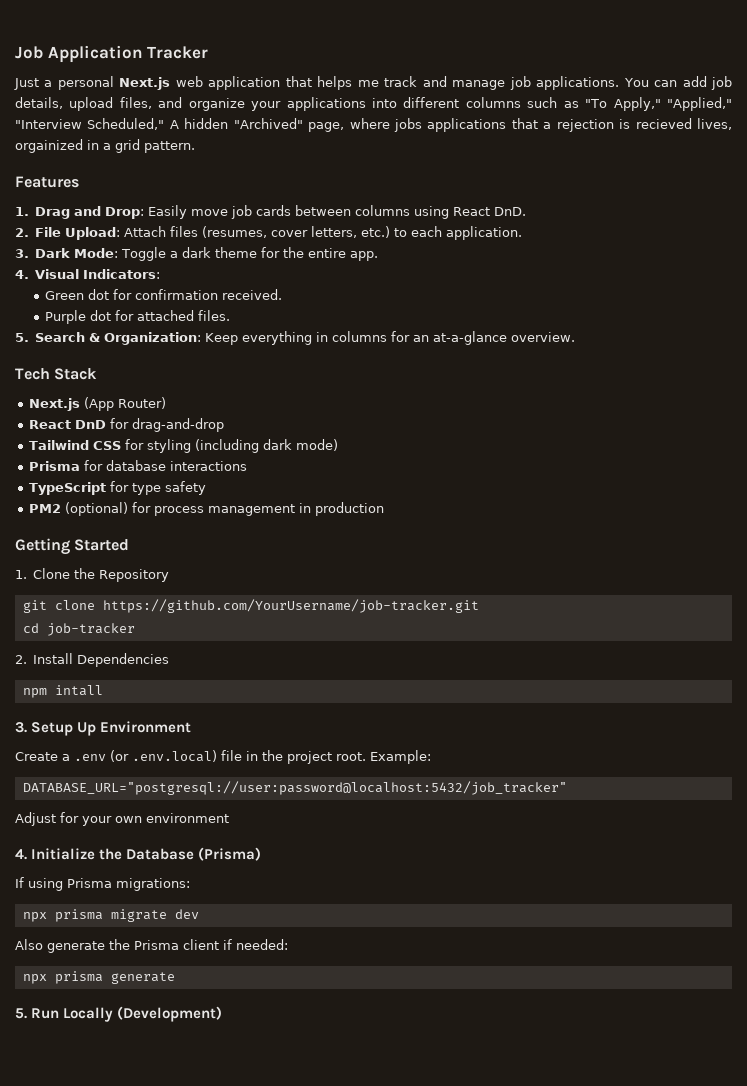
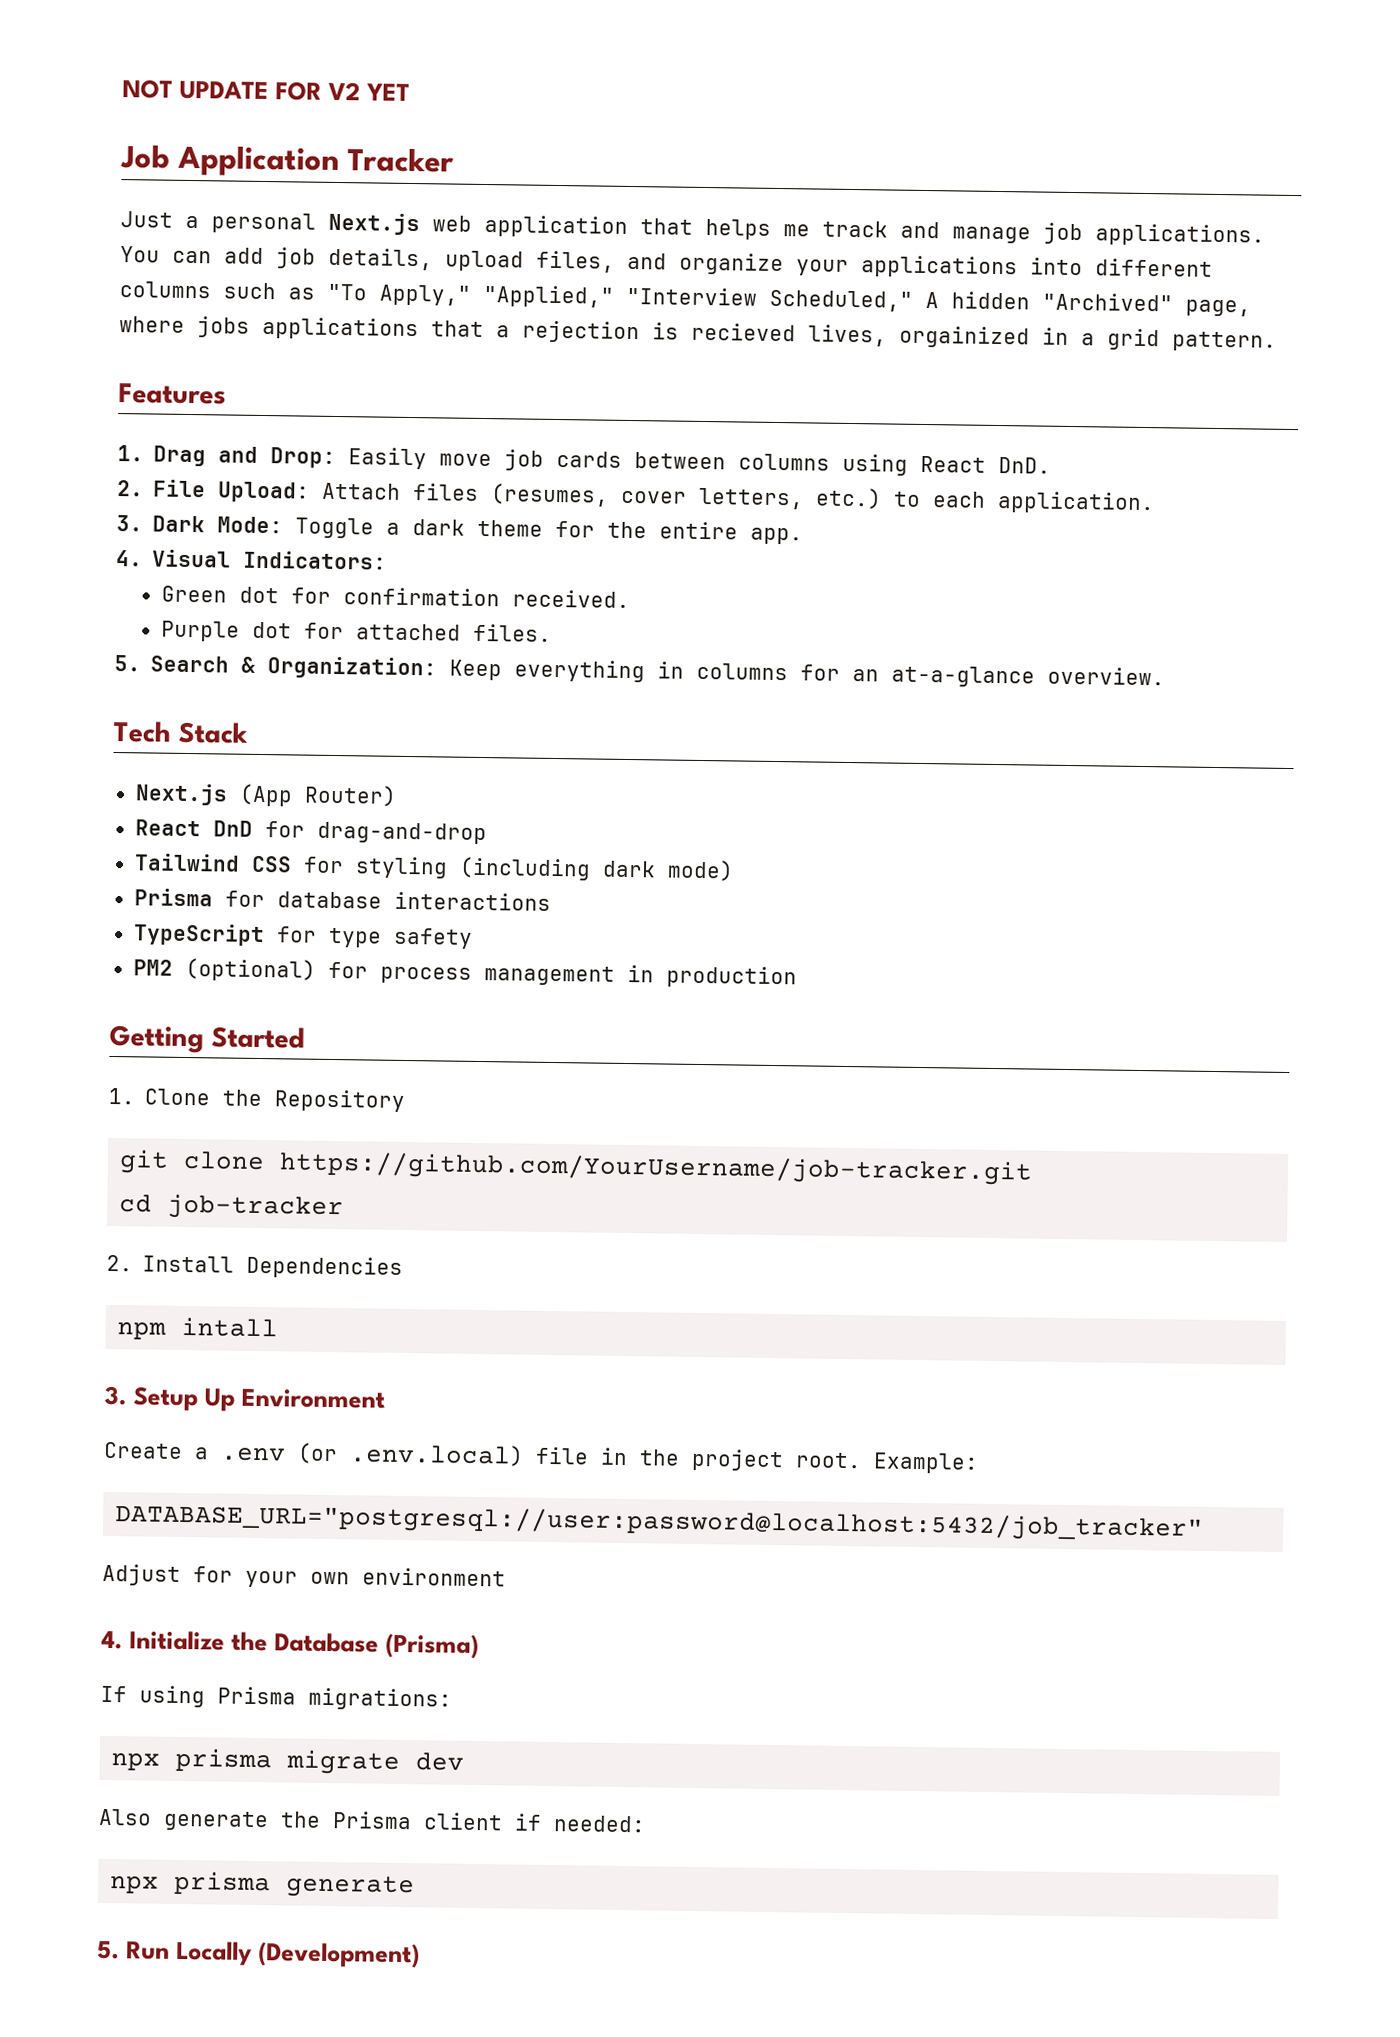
(15, 52) none -> [122,79,410,101] NOT UPDATE FOR V2 YET //

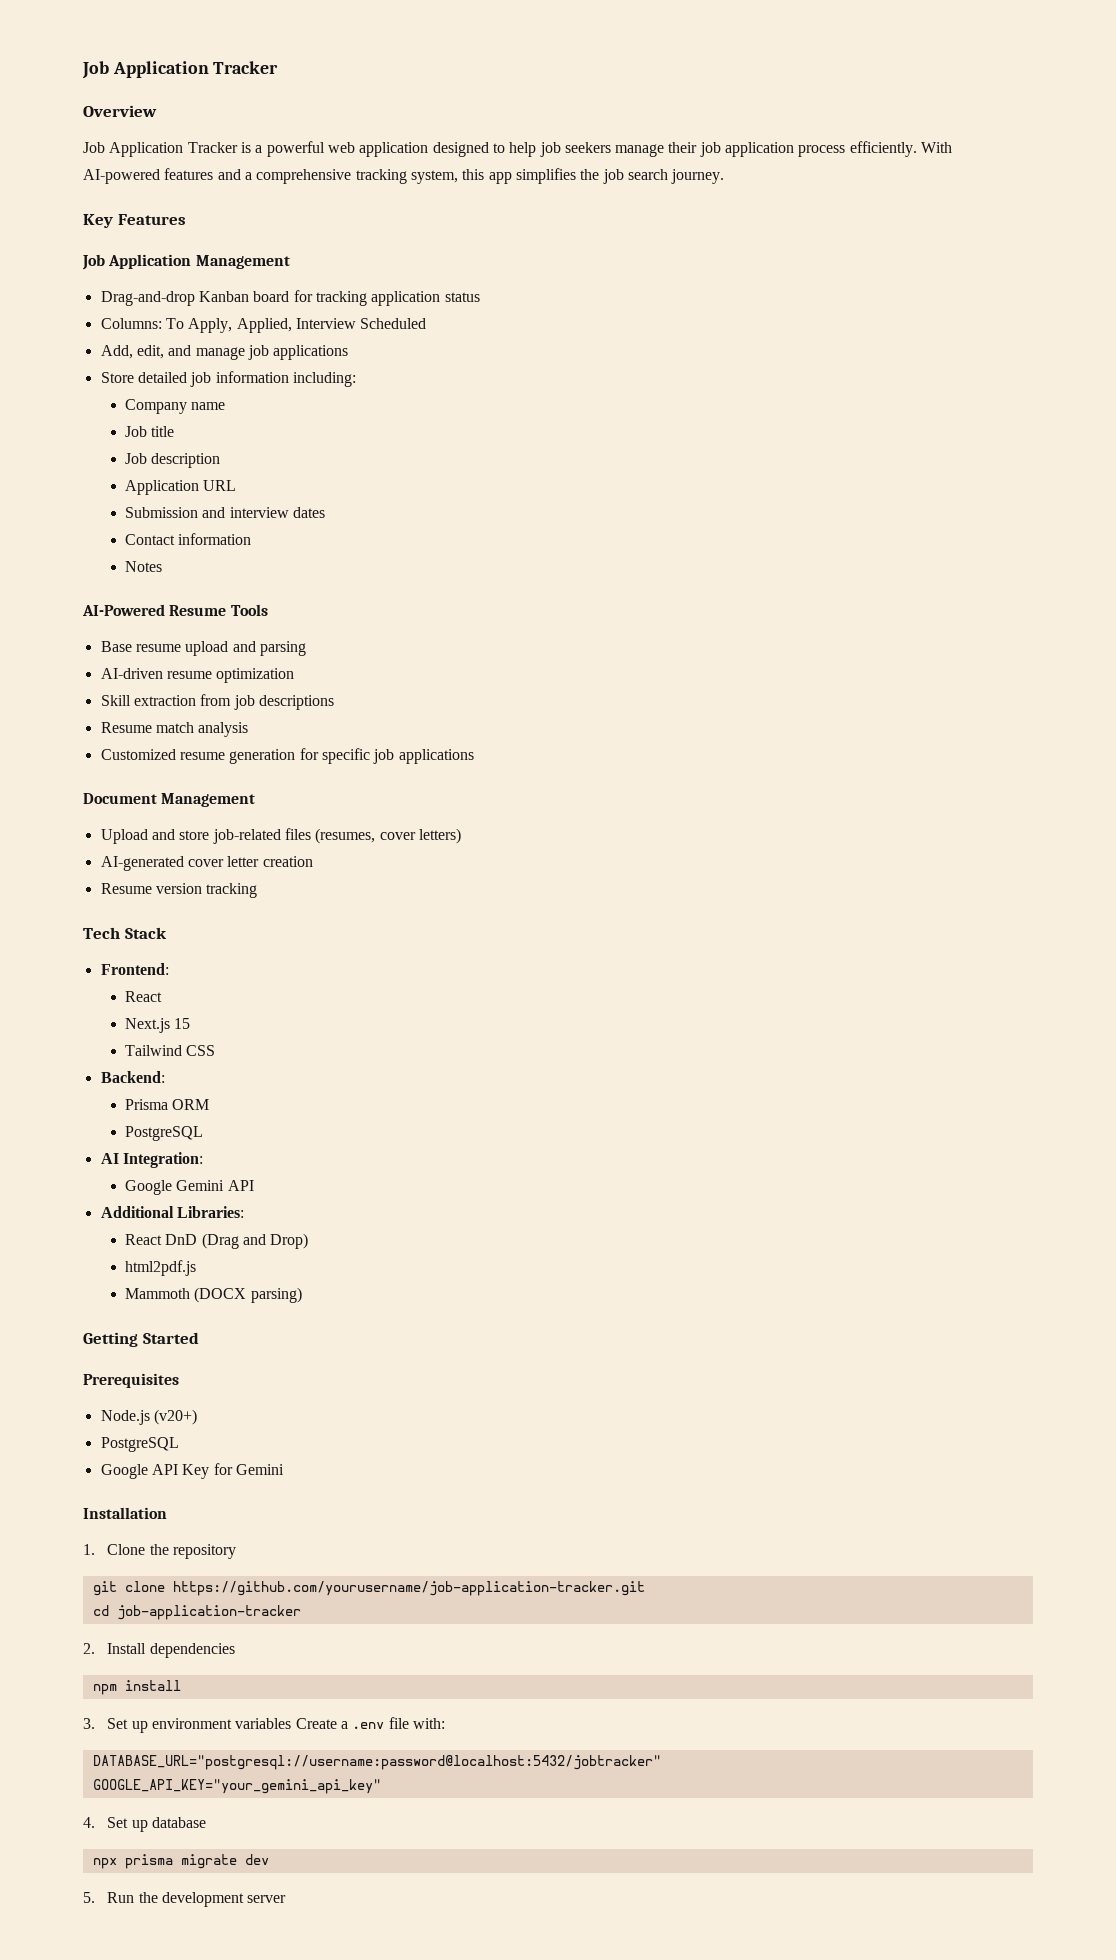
[122,79,410,101] [120,144,455,178] [120,211,1265,247] [120,246,1213,279] [119,281,1251,317] [119,316,1277,352] [118,383,226,405] [117,445,1052,476] [117,479,1156,515] [116,515,804,545] [116,549,388,570] [160,585,630,609] [160,620,552,642] [114,655,1166,688] NOT UPDATE FOR V2 YET // Job Application Tracker // Just a personal Next.js web application that helps me track and manage job applications. You can add job details, upload files, and organize your applications into different columns such as "To Apply," "Applied," "Interview Scheduled," A hidden "Archived" page, where jobs applications that a rejection is recieved lives, orgainized in a grid pattern. // Features // 1. Drag and Drop: Easily move job cards between columns using React DnD. // 2. File Upload: Attach files (resumes, cover letters, etc.) to each application. // 3. Dark Mode: Toggle a dark theme for the entire app. // 4. Visual Indicators: // Green dot for confirmation received. // Purple dot for attached files. // 5. Search & Organization: Keep everything in columns for an at-a-glance overview. -> [82,61,279,79] [83,105,157,117] [83,141,953,157] [83,168,725,184] [83,214,186,228] [82,254,290,270] [100,290,480,306] [100,318,427,333] [100,345,349,360] [100,371,356,387] [125,399,226,414] [125,426,175,437] [125,453,221,468] [125,480,237,495] [125,507,325,518] [125,533,252,545] [125,561,163,572] [82,604,268,616] [100,641,306,656] [100,668,295,683] [100,694,334,710] [100,722,249,737] [100,748,474,764] [83,793,256,807] [100,828,461,844] [100,856,313,871] [100,883,258,898] Job Application Tracker // Overview // Job Application Tracker is a powerful web application designed to help job seekers manage their job application process efficiently. With AI-powered features and a comprehensive tracking system, this app simplifies the job search journey. // Key Features // Job Application Management // Drag-and-drop Kanban board for tracking application status // Columns: To Apply, Applied, Interview Scheduled // Add, edit, and manage job applications // Store detailed job information including: // Company name // Job title // Job description // Application URL // Submission and interview dates // Contact information // Notes // AI-Powered Resume Tools // Base resume upload and parsing // AI-driven resume optimization // Skill extraction from job descriptions // Resume match analysis // Customized resume generation for specific job applications // Document Management // Upload and store job-related files (resumes, cover letters) // AI-generated cover letter creation // Resume version tracking
[134,783,397,807] [134,819,487,845] [133,853,734,882] [133,888,551,911] [132,923,473,949] [132,957,797,989] [109,1024,305,1054] // Next.js (App Router) // React DnD for drag-and-drop // Tailwind CSS for styling (including dark mode) // Prisma for database interactions // TypeScript for type safety // PM2 (optional) for process management in production // Getting Started -> [100,963,169,975] [125,991,163,1002] [125,1018,191,1033] [125,1045,216,1056] [100,1071,165,1083] [125,1099,210,1110] [125,1126,204,1141] [100,1152,203,1168] [125,1180,254,1195] [100,1206,244,1218] [125,1233,309,1249] [125,1260,197,1276] [125,1287,302,1303] [83,1332,199,1347] [83,1373,179,1388] [100,1409,197,1425] [100,1437,179,1452] [100,1463,284,1479] [83,1507,167,1519] // Frontend: // React // Next.js 15 // Tailwind CSS // Backend: // Prisma ORM // PostgreSQL // AI Integration: // Google Gemini API // Additional Libraries: // React DnD (Drag and Drop) // html2pdf.js // Mammoth (DOCX parsing) // Getting Started // Prerequisites // Node.js (v20+) // PostgreSQL // Google API Key for Gemini // Installation
[274,1089,406,1113] Repository -> [173,1544,237,1559] repository
[279,1151,1034,1186] https://github.com/YourUsername/job-tracker.git -> [172,1581,645,1596] https://github.com/yourusername/job-application-tracker.git
[167,1193,345,1221] job-tracker -> [116,1605,301,1620] job-application-tracker
[246,1255,404,1279] Dependencies -> [149,1643,235,1658] dependencies
[181,1316,279,1338] [104,1385,385,1412] [103,1441,979,1474] [115,1503,1205,1542] [102,1563,506,1588] [101,1630,479,1660] [100,1685,452,1711] [111,1747,465,1775] [98,1808,646,1833] [110,1870,416,1899] [97,1940,420,1969] intall // 3. Setup Up Environment // Create a .env (or .env.local) file in the project root. Example: // DATABASE_URL="postgresql://user:password@localhost:5432/job_tracker" // Adjust for your own environment // 4. Initialize the Database (Prisma) // If using Prisma migrations: // npx prisma migrate dev // Also generate the Prisma client if needed: // npx prisma generate // 5. Run Locally (Development) -> [124,1680,181,1691] [83,1717,445,1733] [92,1755,661,1770] [92,1779,381,1794] [83,1817,207,1832] [92,1854,269,1869] [83,1892,287,1907] install // 3. Set up environment variables Create a .env file with: // DATABASE_URL="postgresql://username:password@localhost:5432/jobtracker" // GOOGLE_API_KEY="your_gemini_api_key" // 4. Set up database // npx prisma migrate dev // 5. Run the development server

